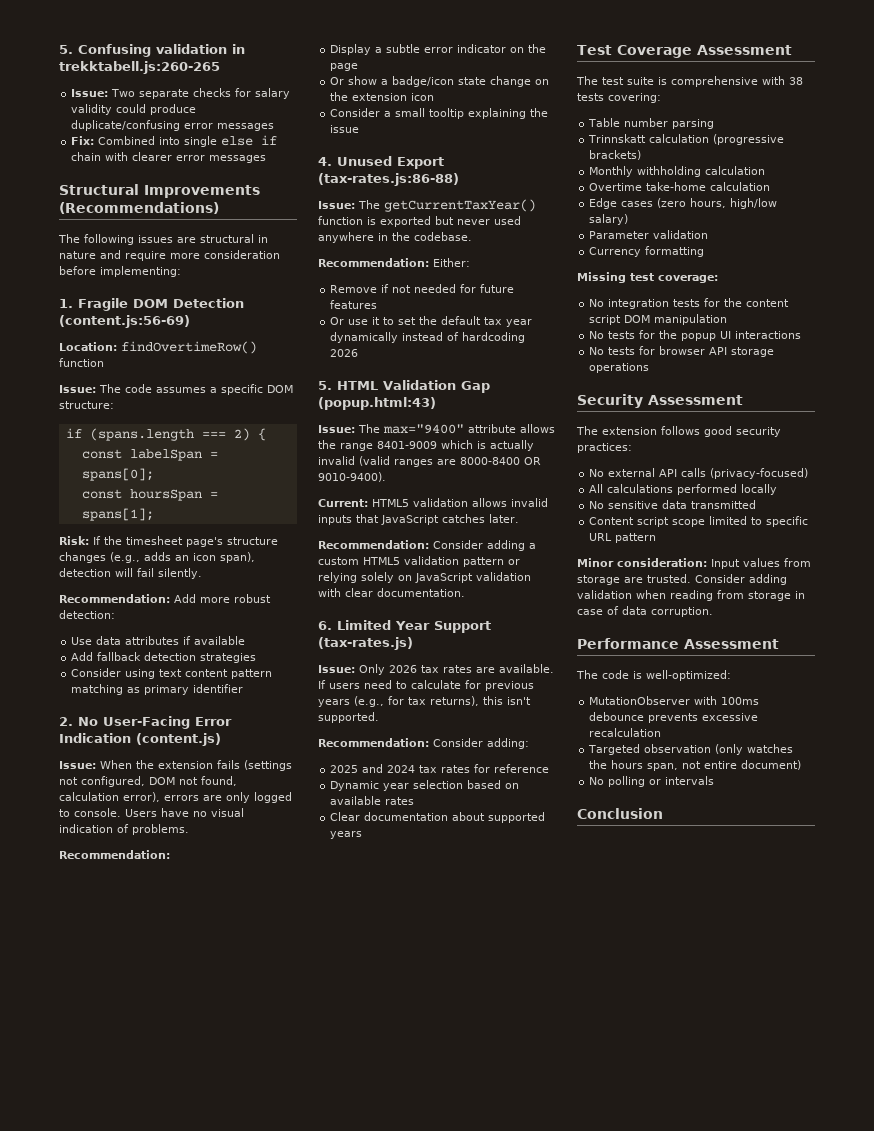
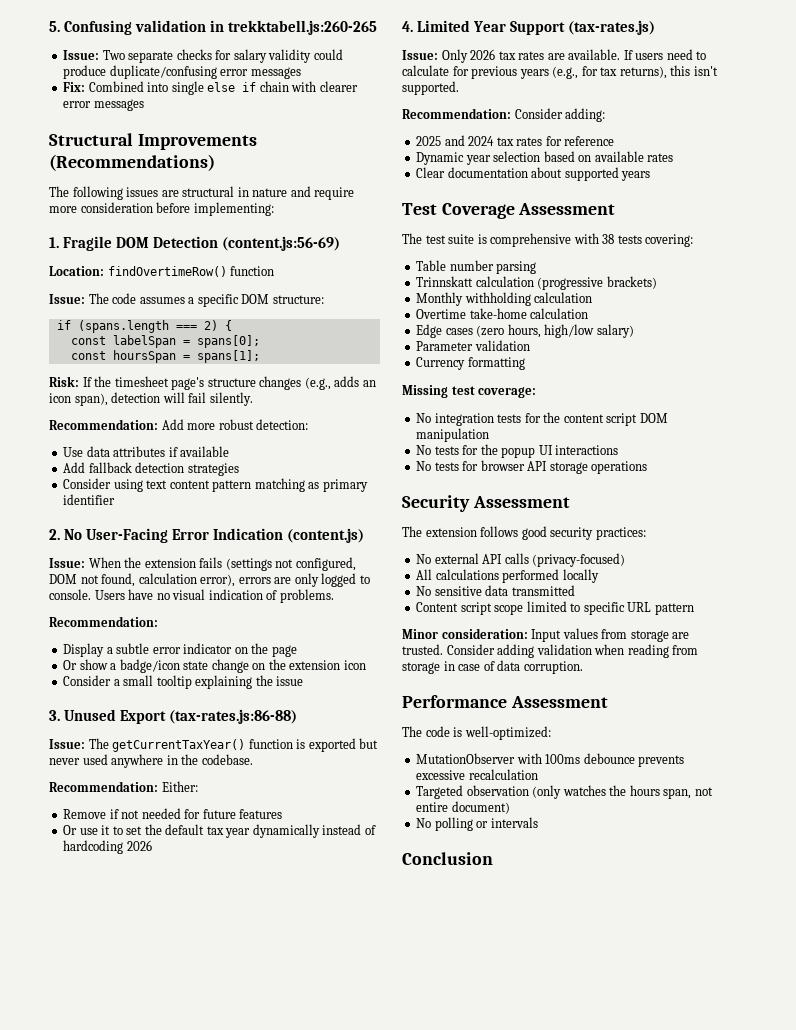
[318,157,332,166] 4. -> [49,710,60,721] 3.
[318,380,490,393] [318,397,436,410] [318,424,555,434] [318,440,534,451] [318,456,541,467] [318,472,386,482] [318,498,548,507] [318,514,519,525] [318,540,536,551] [318,556,520,567] [318,572,531,583] [318,588,465,597] [318,621,332,630] 5. HTML Validation Gap (popup.html:43) // Issue: The max="9400" attribute allows the range 8401-9009 which is actually invalid (valid ranges are 8000-8400 OR 9010-9400). // Current: HTML5 validation allows invalid inputs that JavaScript catches later. // Recommendation: Consider adding a custom HTML5 validation pattern or relying solely on JavaScript validation with clear documentation. // 6. -> [402,21,413,32] 4.

